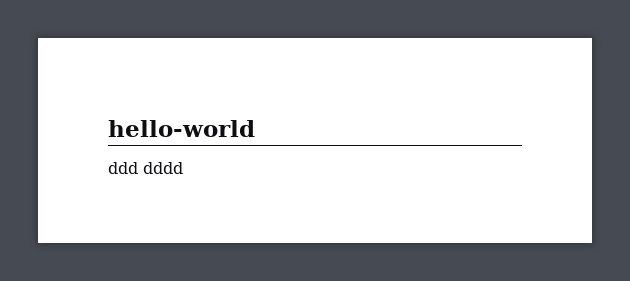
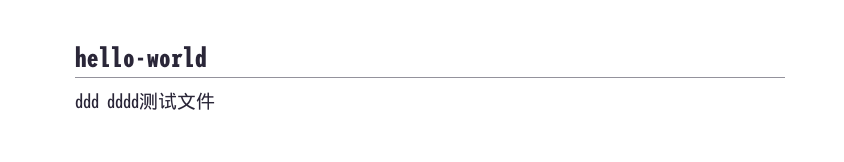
(183, 168) none -> [139,92,215,110] 测试文件

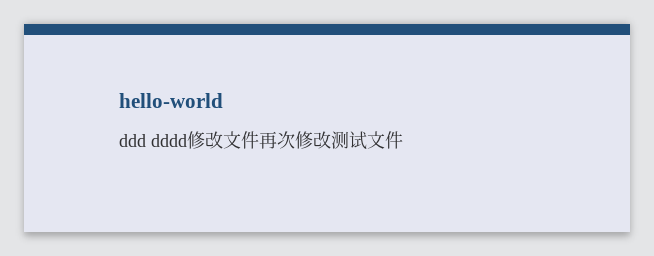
(139, 101) none -> [187,131,331,149] 修改文件再次修改

